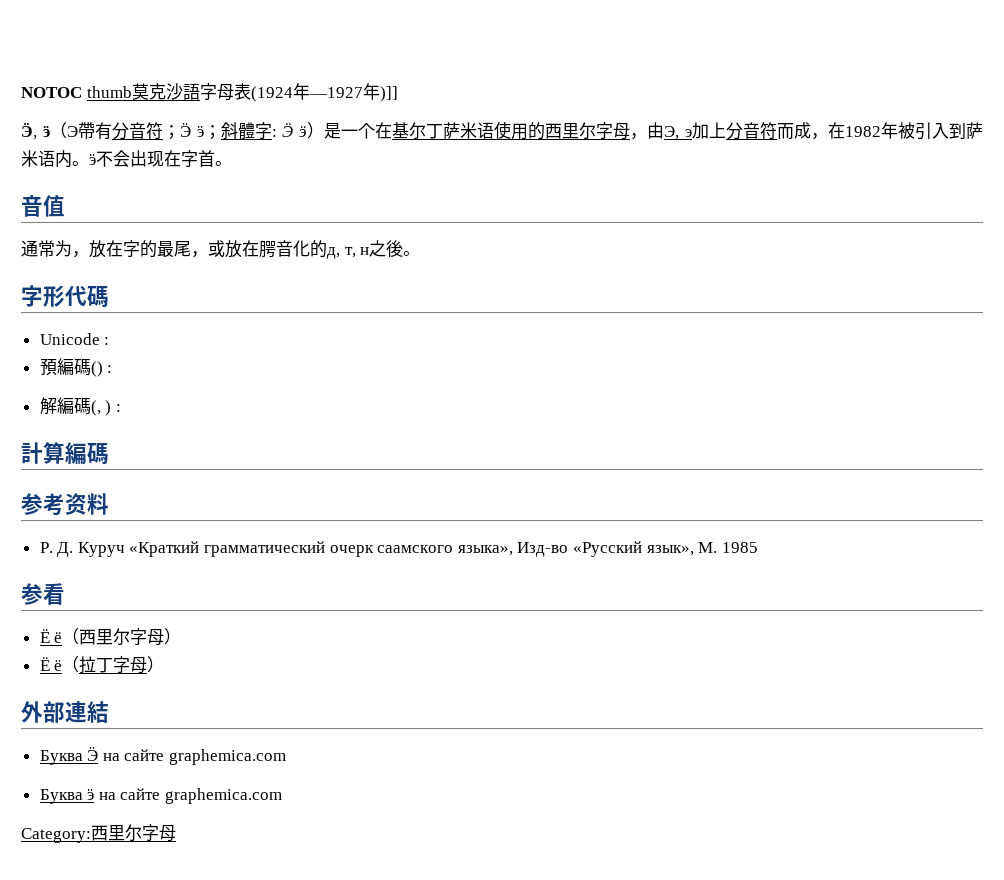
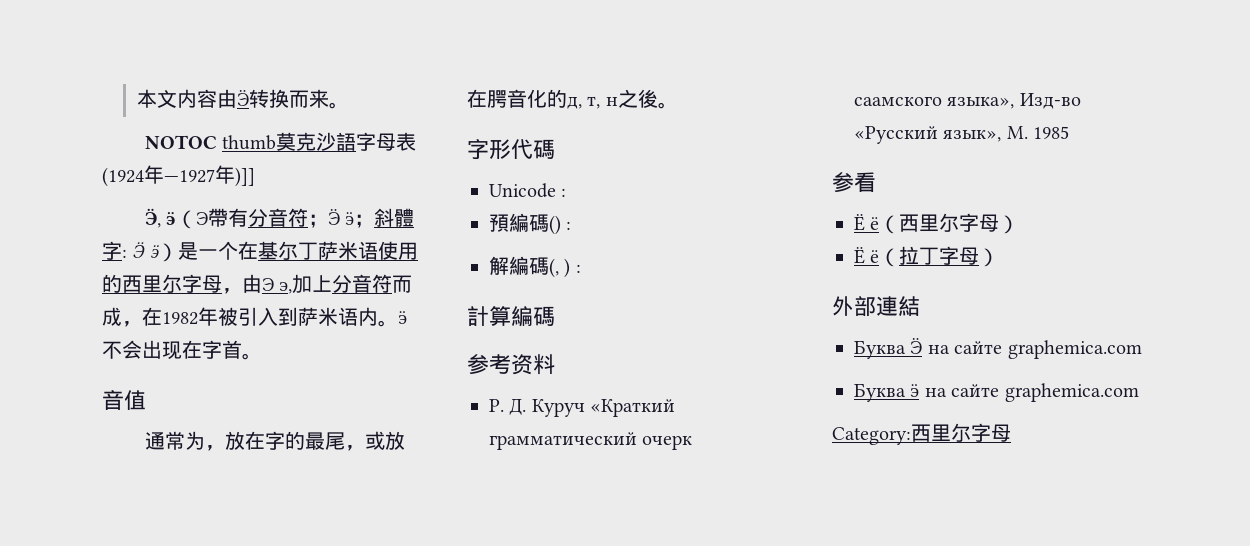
(21, 92) none -> [136,89,349,109] 本文内容由Ӭ转换而来。 //
[664,126,692,140] Э, э -> [262,278,293,294] Э э,

